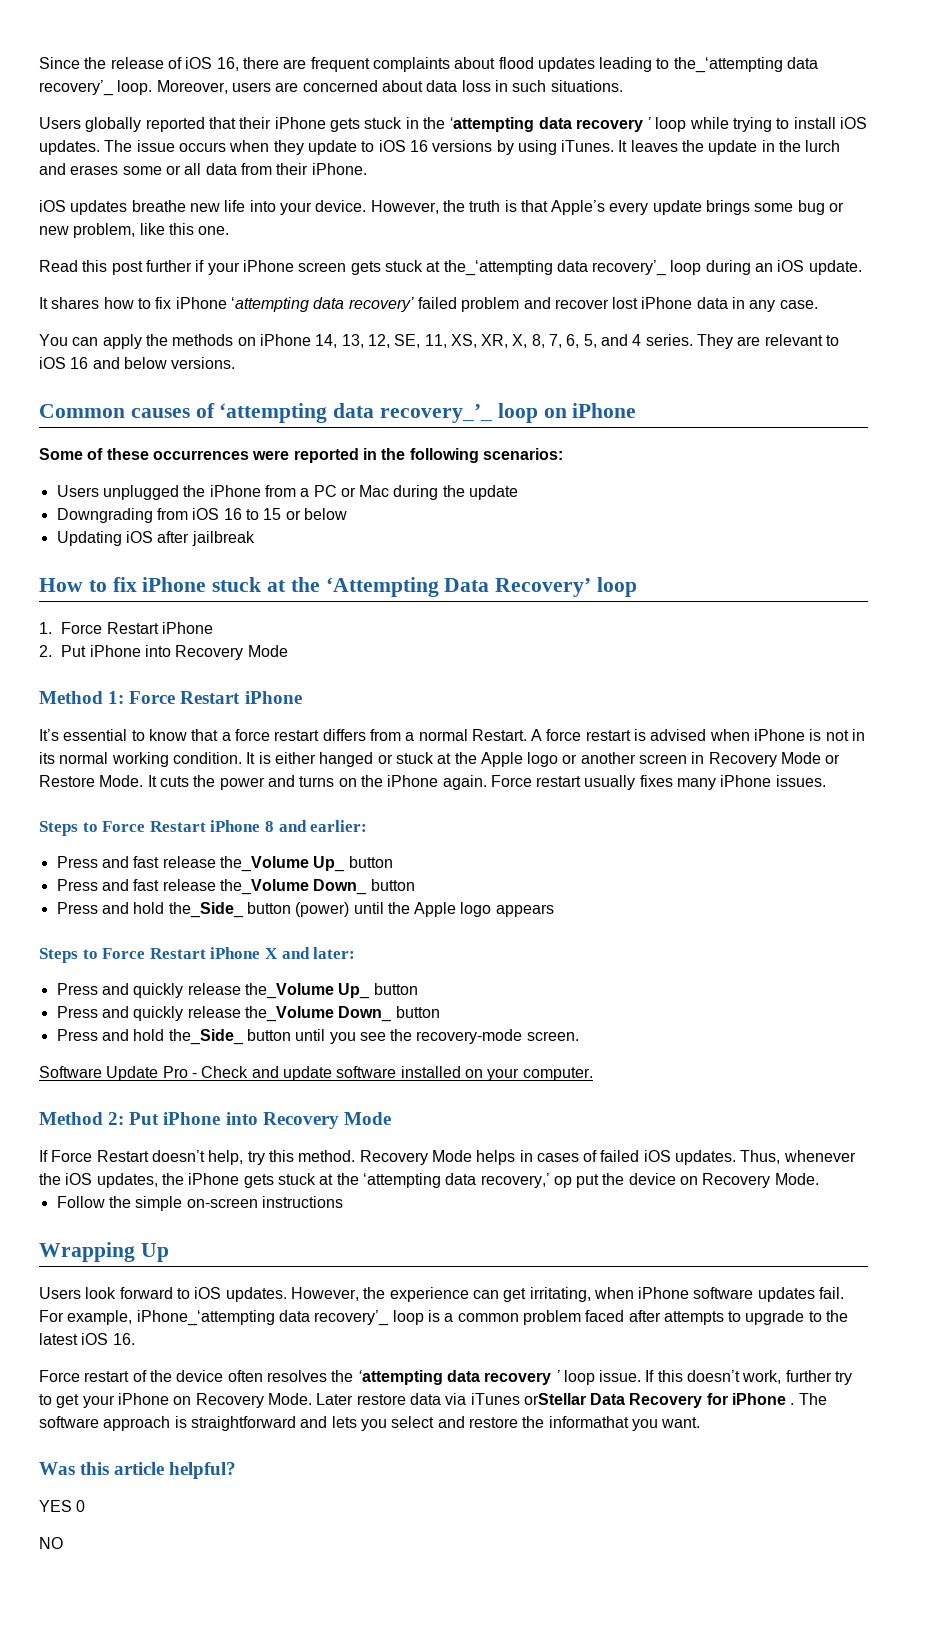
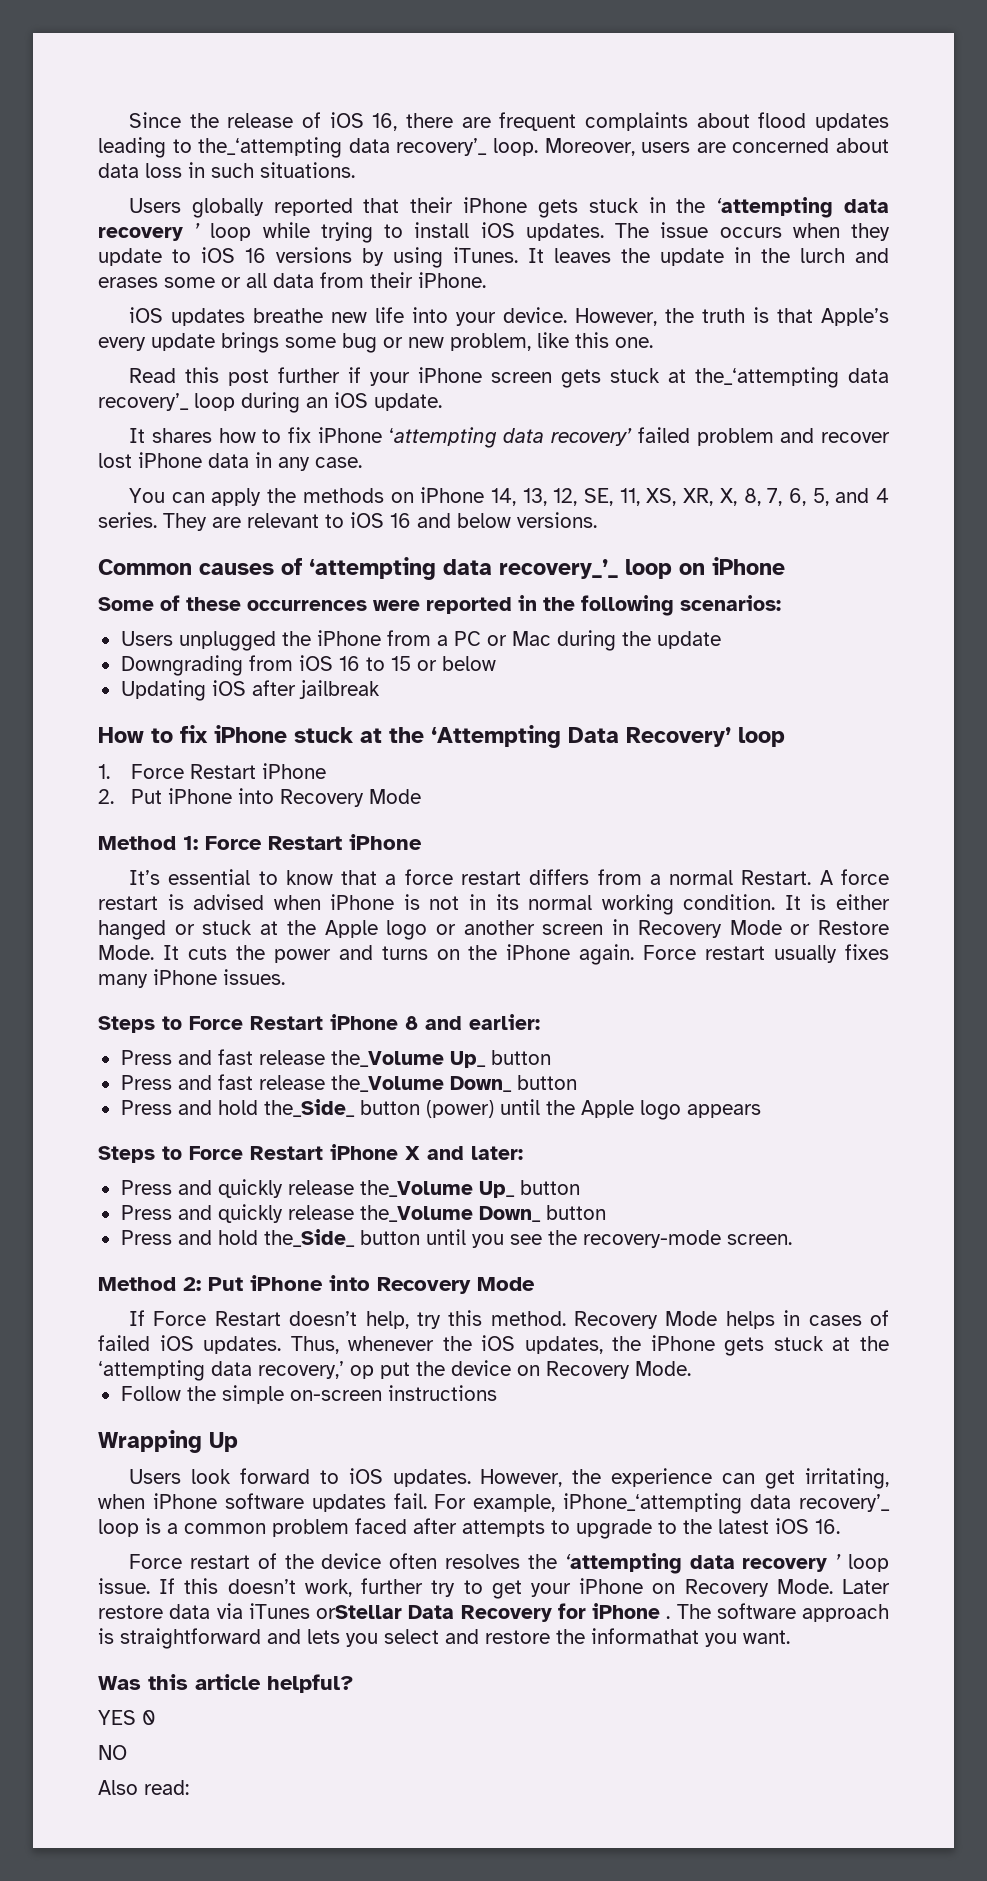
[39,1066,593,1081] // Software Update Pro - Check and update software installed on your computer. -> (792, 1239) none
(63, 1543) none -> [98,1780,189,1795] // Also read:

